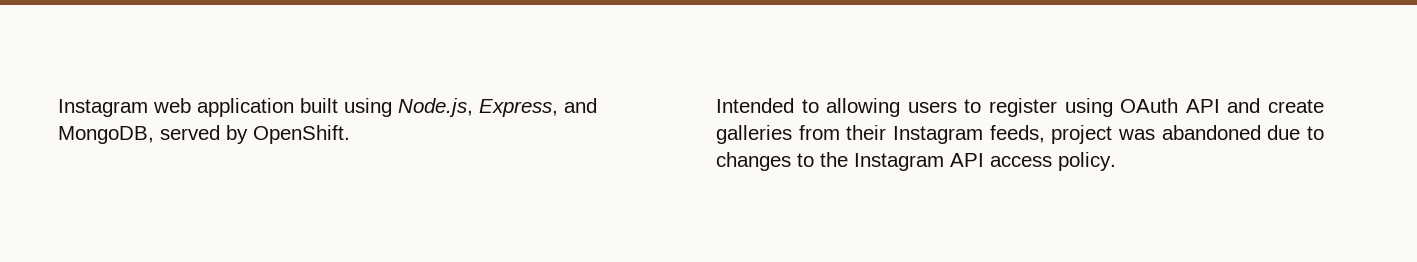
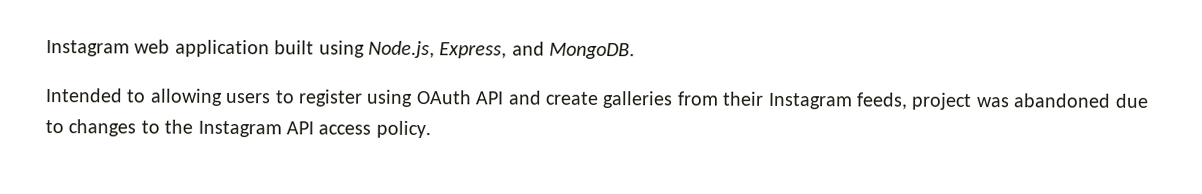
[58,125,350,144] MongoDB, served by OpenShift. -> [549,42,636,60] MongoDB.

